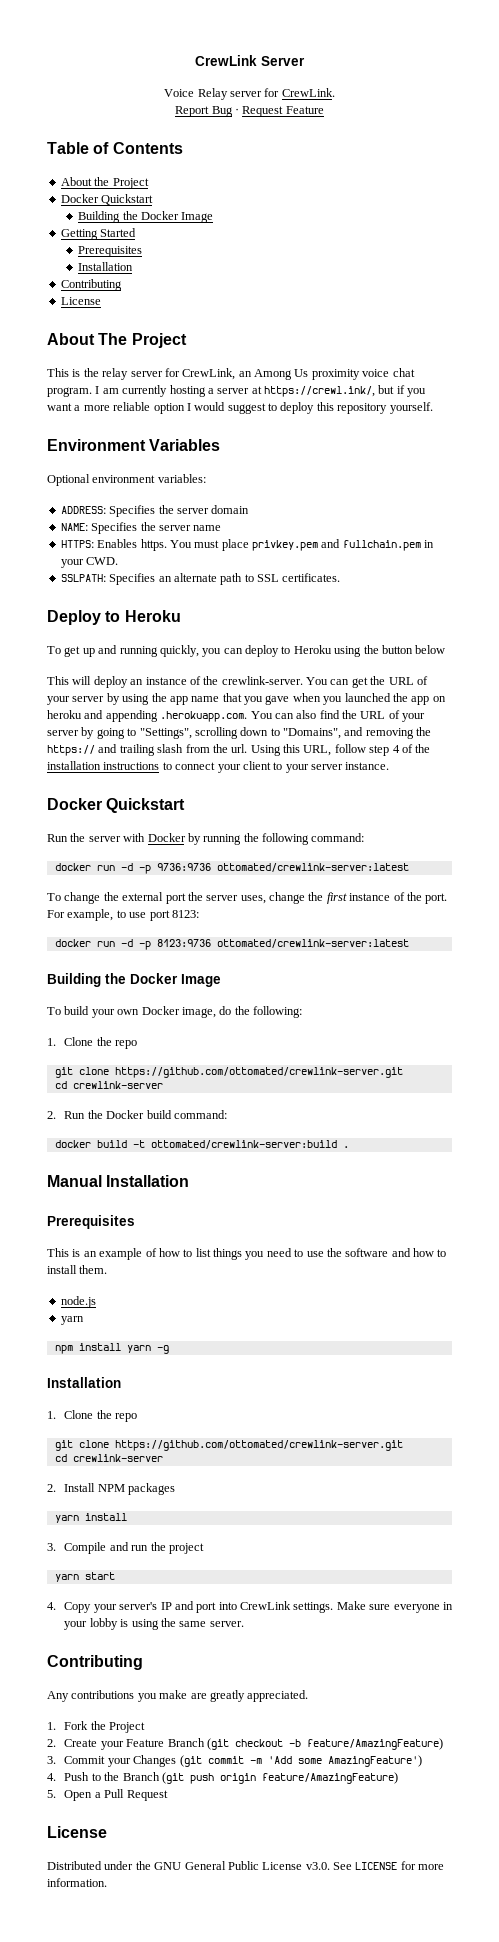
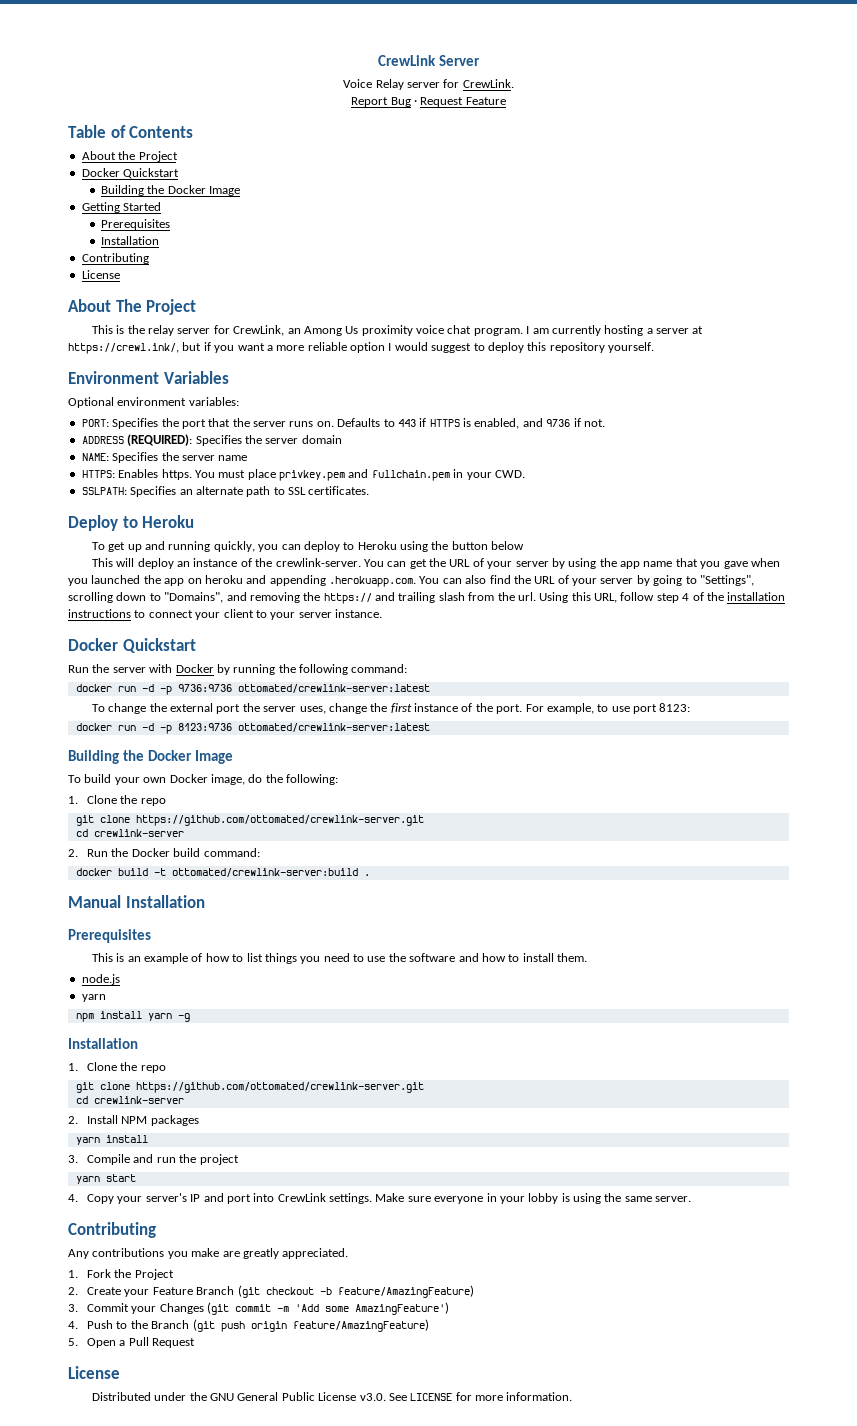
[60,506,106,514] ADDRESS: -> [81,418,605,429] [81,434,193,446] PORT: Specifies the port that the server runs on. Defaults to 443 if HTTPS is enabled, and 9736 if not. // ADDRESS (REQUIRED):

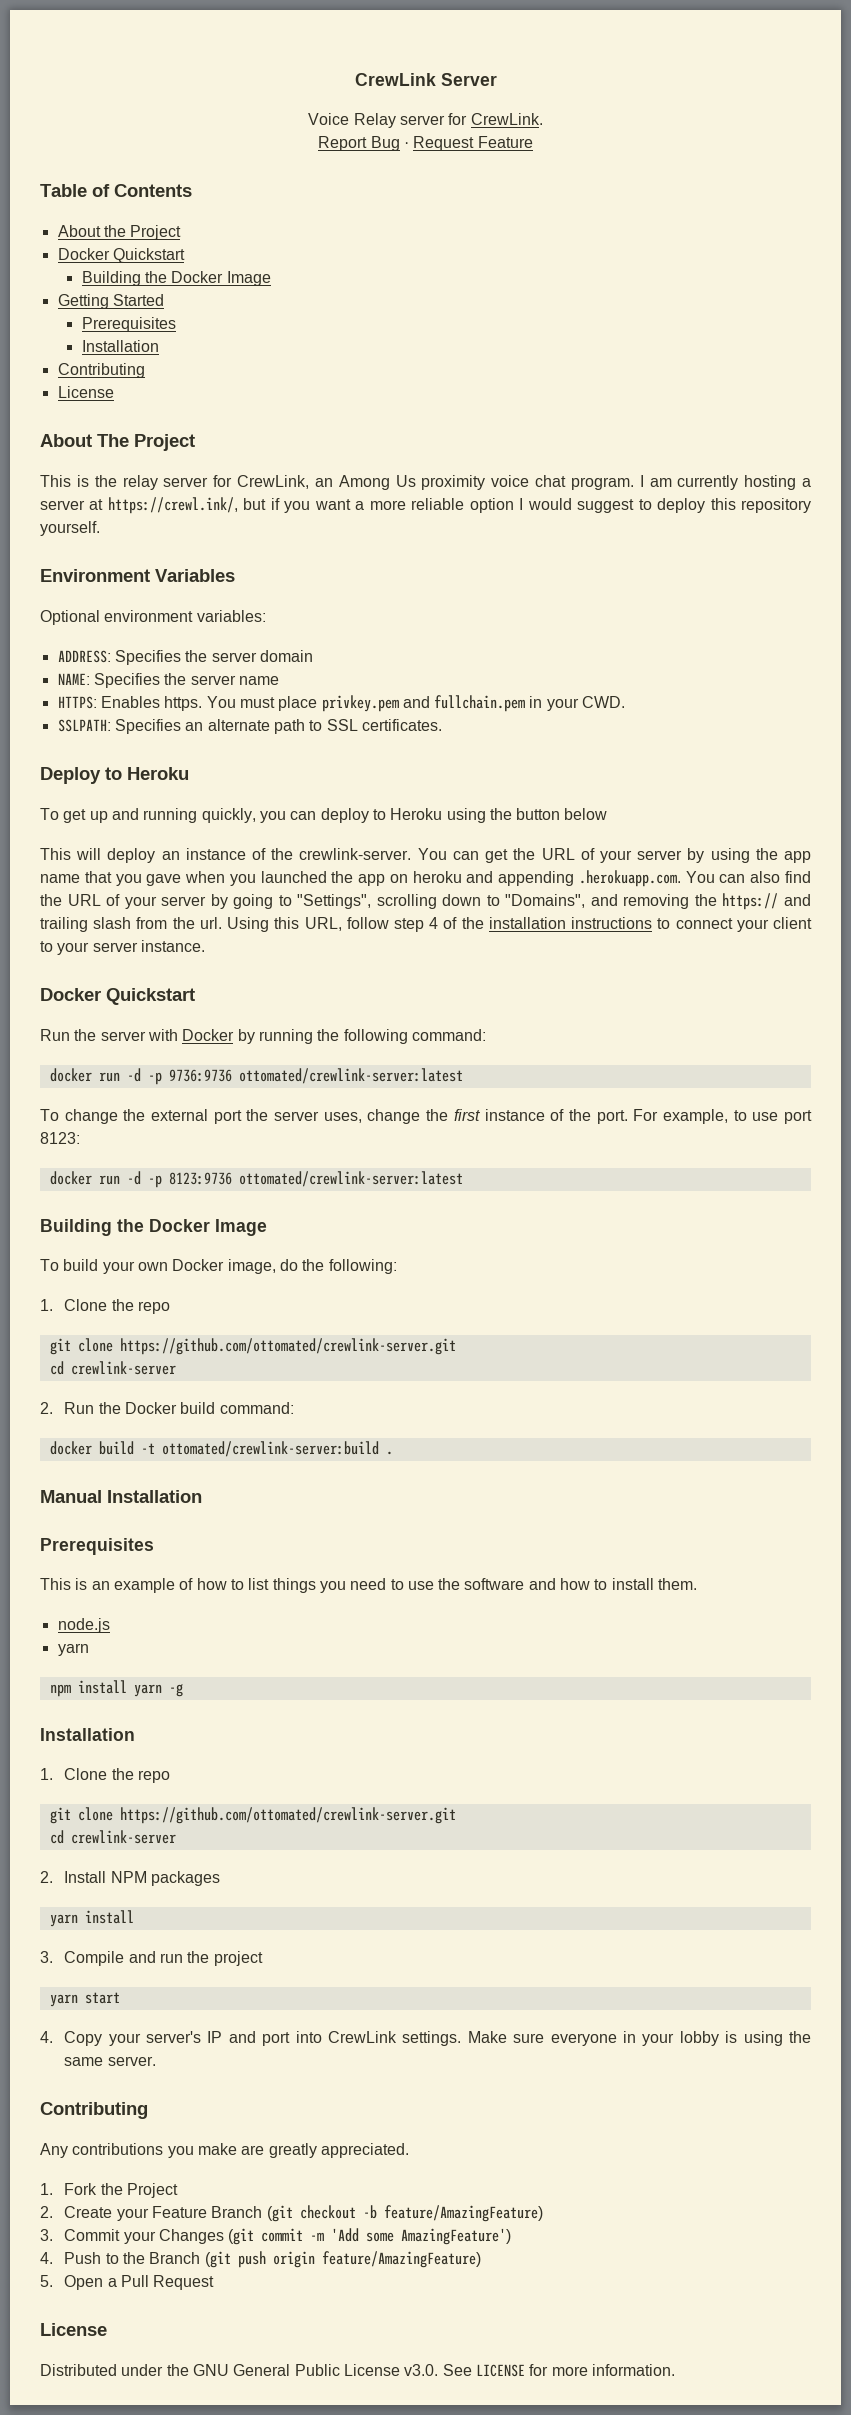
[81,418,605,429] [81,434,193,446] PORT: Specifies the port that the server runs on. Defaults to 443 if HTTPS is enabled, and 9736 if not. // ADDRESS (REQUIRED): -> [57,650,111,663] ADDRESS:

